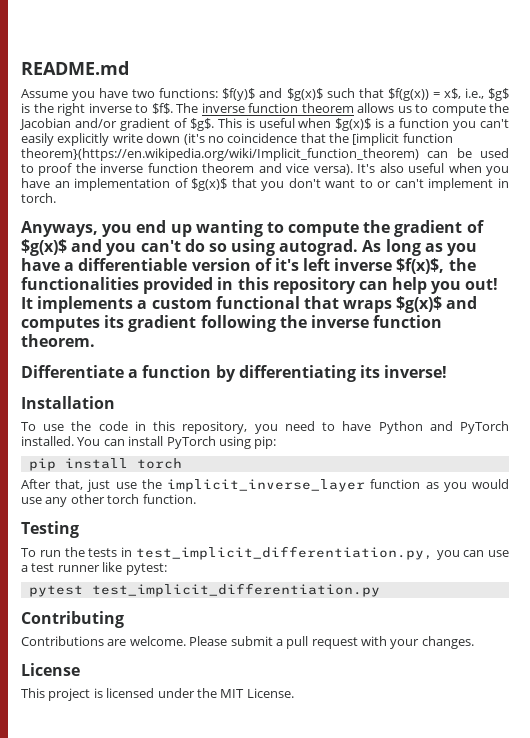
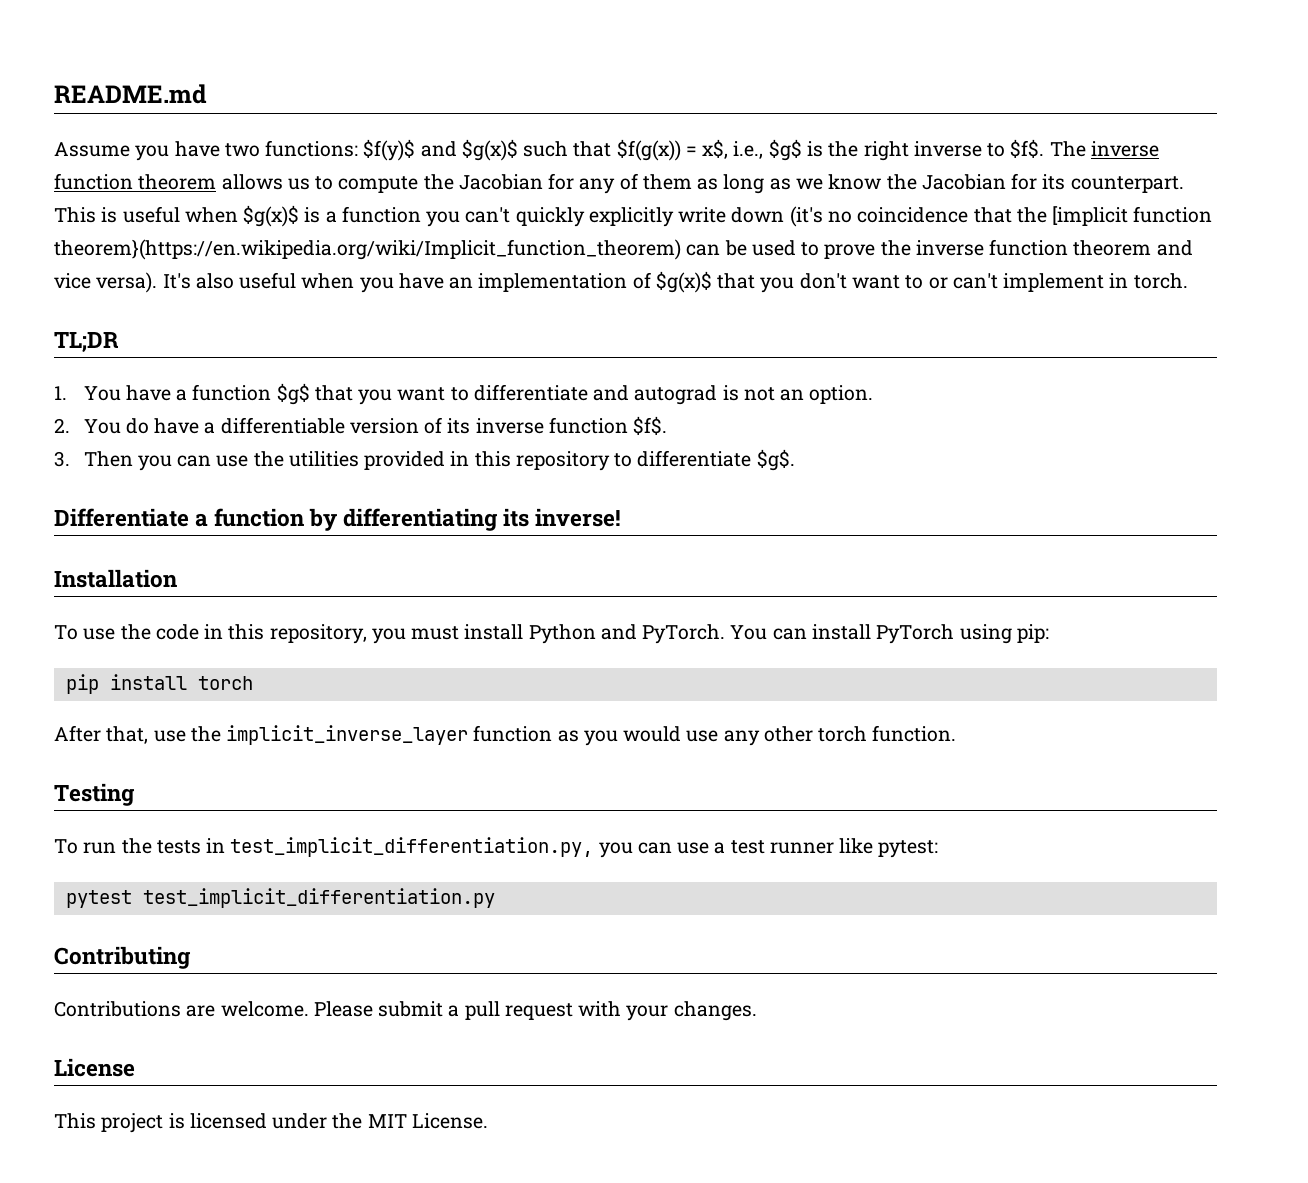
[74,118,214,131] and/or gradient of $g$. -> [548,173,1184,194] for any of them as long as we know the Jacobian for its counterpart.
[21,133,54,146] easily -> [515,207,585,227] quickly
[38,163,73,176] proof -> [824,244,876,259] prove
[21,220,484,237] [21,239,478,256] Anyways, you end up wanting to compute the gradient of $g(x)$ and you can't do so using autograd. As long as you -> [54,332,119,352] [54,383,874,405] [54,418,149,434] TL;DR // 1. You have a function $g$ that you want to differentiate and autograd is not an option. // 2. You do
[274,258,476,274] [21,277,499,294] [21,296,478,313] [21,315,443,332] [21,334,95,347] it's left inverse $f(x)$, the functionalities provided in this repository can help you out! It implements a custom functional that wraps $g(x)$ and computes its gradient following the inverse function theorem. -> [447,416,668,435] [54,449,795,471] its inverse function $f$. // 3. Then you can use the utilities provided in this repository to differentiate $g$.
[284,421,509,434] [21,436,74,446] need to have Python and PyTorch installed. -> [411,624,726,644] must install Python and PyTorch.
[87,479,111,492] just -> (149, 735) none

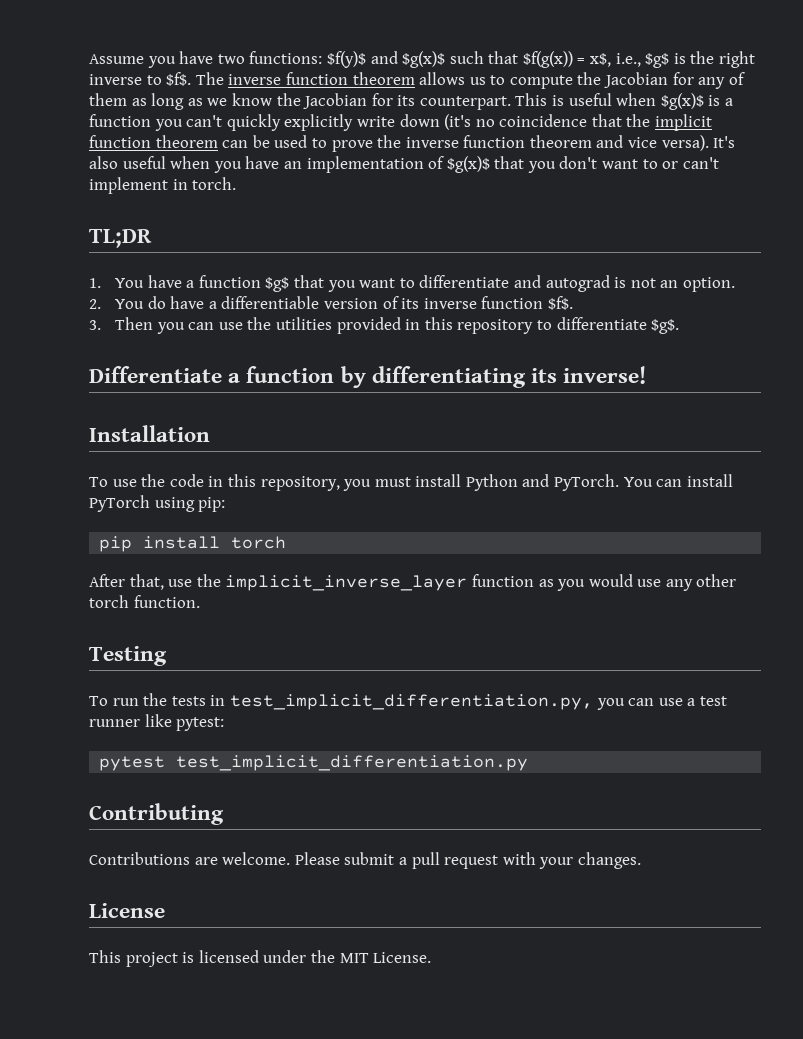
[54,84,207,104] README.md // -> (89, 59) none
[1052,206,1213,226] [54,239,681,260] [implicit function theorem}(https://en.wikipedia.org/wiki/Implicit_function_theorem) -> [655,114,713,131] [89,135,218,148] implicit function theorem

